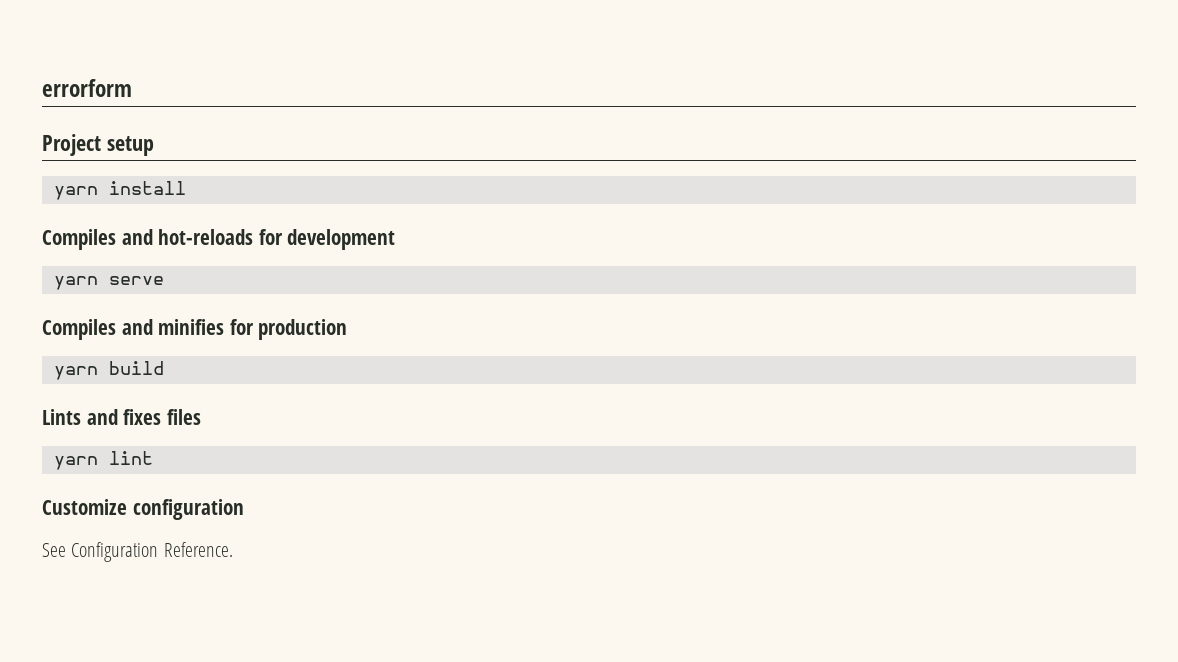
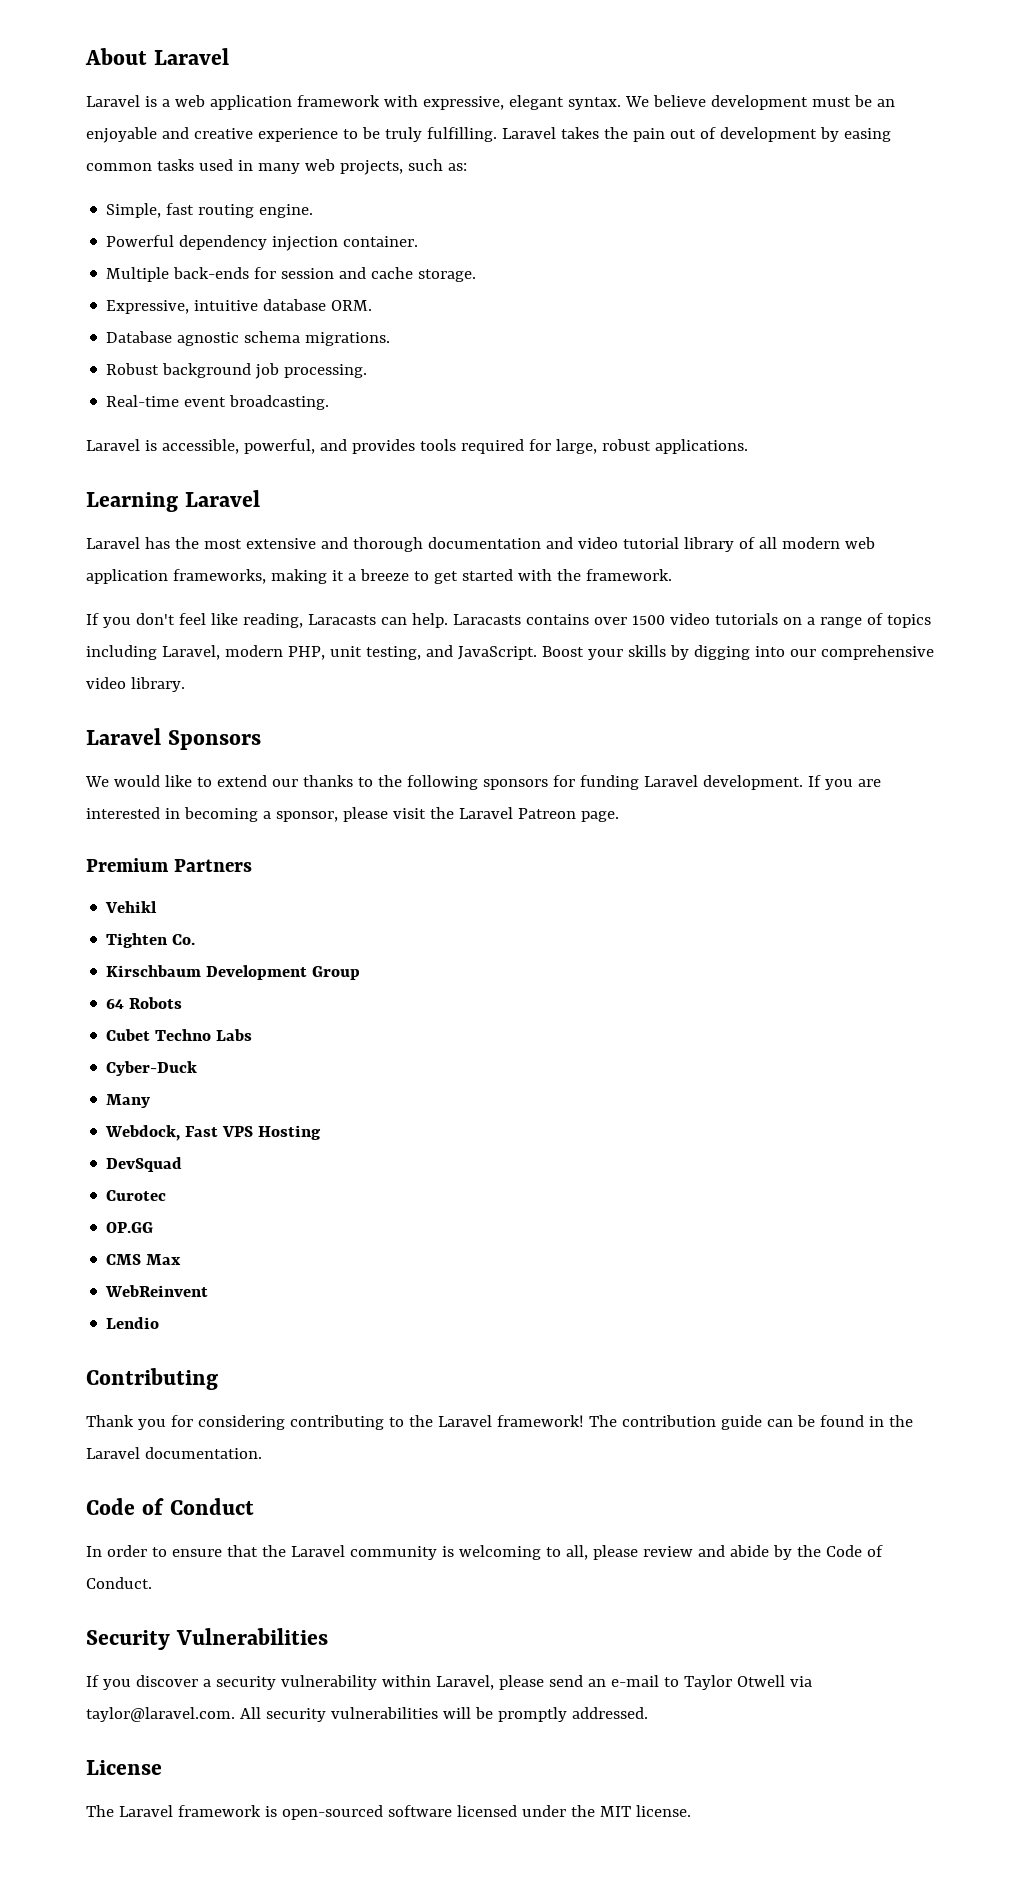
[42,79,132,97] [42,134,154,156] [53,181,186,200] [42,229,396,250] [53,276,164,290] [42,319,348,340] [53,361,164,380] [42,409,201,425] [53,451,153,470] [42,499,244,520] [42,542,233,562] errorform // Project setup // yarn install // Compiles and hot-reloads for development // yarn serve // Compiles and minifies for production // yarn build // Lints and fixes files // yarn lint // Customize configuration // See Configuration Reference. -> [85,48,229,65] [86,95,895,110] [86,127,891,143] [86,159,467,175] [106,203,314,218] [106,235,419,251] [106,267,477,282] [106,299,373,314] [106,331,391,346] [106,363,368,379] [106,395,330,410] [86,439,748,454] [86,490,260,512] [86,537,875,552] [86,569,672,584] [86,613,931,628] [86,645,934,660] [86,677,185,692] [86,728,261,750] [85,775,881,790] [86,807,619,822] [86,858,252,872] [105,901,158,913] [106,933,196,948] [106,965,361,980] [106,997,183,1009] [106,1029,253,1041] [106,1061,198,1076] [106,1094,151,1108] [105,1125,322,1141] [106,1157,183,1172] [106,1190,167,1201] [106,1222,154,1233] [106,1254,182,1265] [105,1285,209,1297] [106,1317,160,1329] [86,1368,218,1390] [86,1415,913,1430] [86,1447,262,1459] [86,1498,254,1515] [86,1545,883,1560] [86,1577,152,1589] [86,1628,328,1650] [86,1675,812,1690] [86,1707,648,1722] [86,1760,162,1775] [86,1805,691,1820] About Laravel // Laravel is a web application framework with expressive, elegant syntax. We believe development must be an enjoyable and creative experience to be truly fulfilling. Laravel takes the pain out of development by easing common tasks used in many web projects, such as: // Simple, fast routing engine. // Powerful dependency injection container. // Multiple back-ends for session and cache storage. // Expressive, intuitive database ORM. // Database agnostic schema migrations. // Robust background job processing. // Real-time event broadcasting. // Laravel is accessible, powerful, and provides tools required for large, robust applications. // Learning Laravel // Laravel has the most extensive and thorough documentation and video tutorial library of all modern web application frameworks, making it a breeze to get started with the framework. // If you don't feel like reading, Laracasts can help. Laracasts contains over 1500 video tutorials on a range of topics including Laravel, modern PHP, unit testing, and JavaScript. Boost your skills by digging into our comprehensive video library. // Laravel Sponsors // We would like to extend our thanks to the following sponsors for funding Laravel development. If you are interested in becoming a sponsor, please visit the Laravel Patreon page. // Premium Partners // Vehikl // Tighten Co. // Kirschbaum Development Group // 64 Robots // Cubet Techno Labs // Cyber-Duck // Many // Webdock, Fast VPS Hosting // DevSquad // Curotec // OP.GG // CMS Max // WebReinvent // Lendio // Contributing // Thank you for considering contributing to the Laravel framework! The contribution guide can be found in the Laravel documentation. // Code of Conduct // In order to ensure that the Laravel community is welcoming to all, please review and abide by the Code of Conduct. // Security Vulnerabilities // If you discover a security vulnerability within Laravel, please send an e-mail to Taylor Otwell via taylor@laravel.com. All security vulnerabilities will be promptly addressed. // License // The Laravel framework is open-sourced software licensed under the MIT license.

